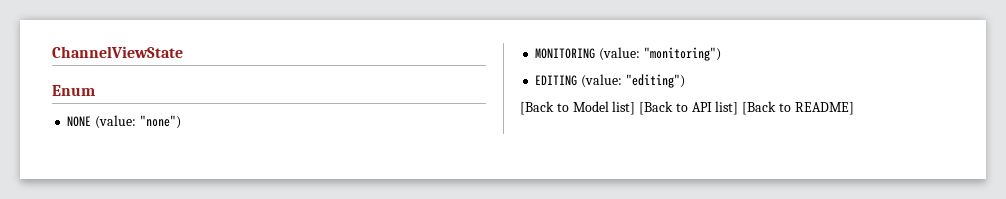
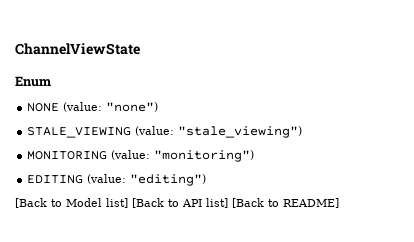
(181, 122) none -> [27,126,303,138] // STALE_VIEWING (value: "stale_viewing")

